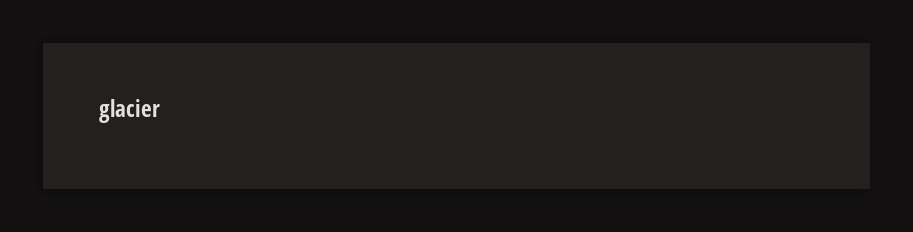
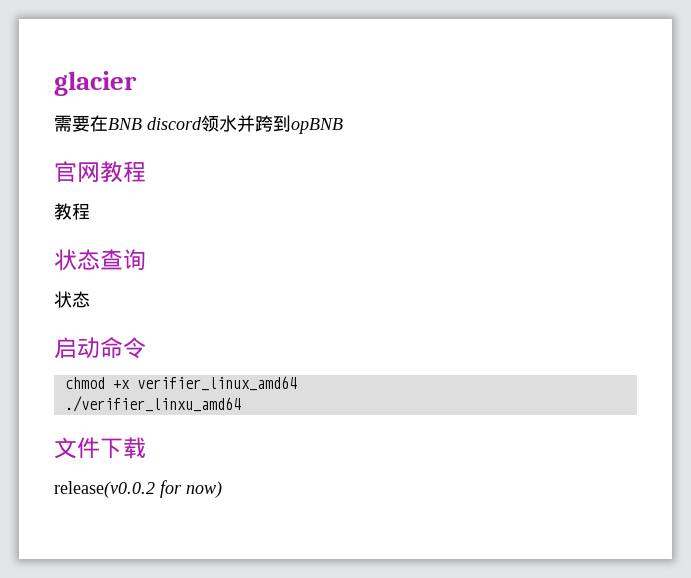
(160, 111) none -> [54,115,343,134] [54,161,146,183] [54,203,90,220] [54,249,146,271] [54,291,90,308] [54,337,146,359] [64,376,297,391] [64,396,241,412] [54,437,146,459] [54,480,222,498] // 需要在BNB discord领水并跨到opBNB // 官网教程 // 教程 // 状态查询 // 状态 // 启动命令 // chmod +x verifier_linux_amd64 // ./verifier_linxu_amd64 // 文件下载 // release(v0.0.2 for now)

